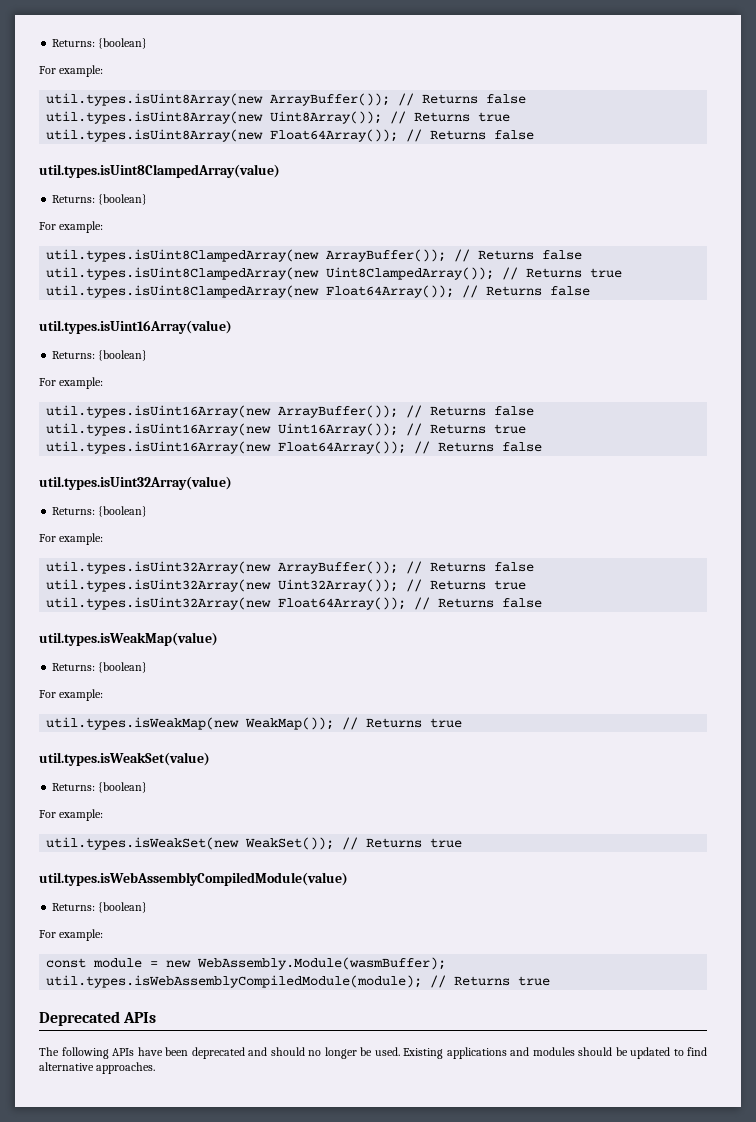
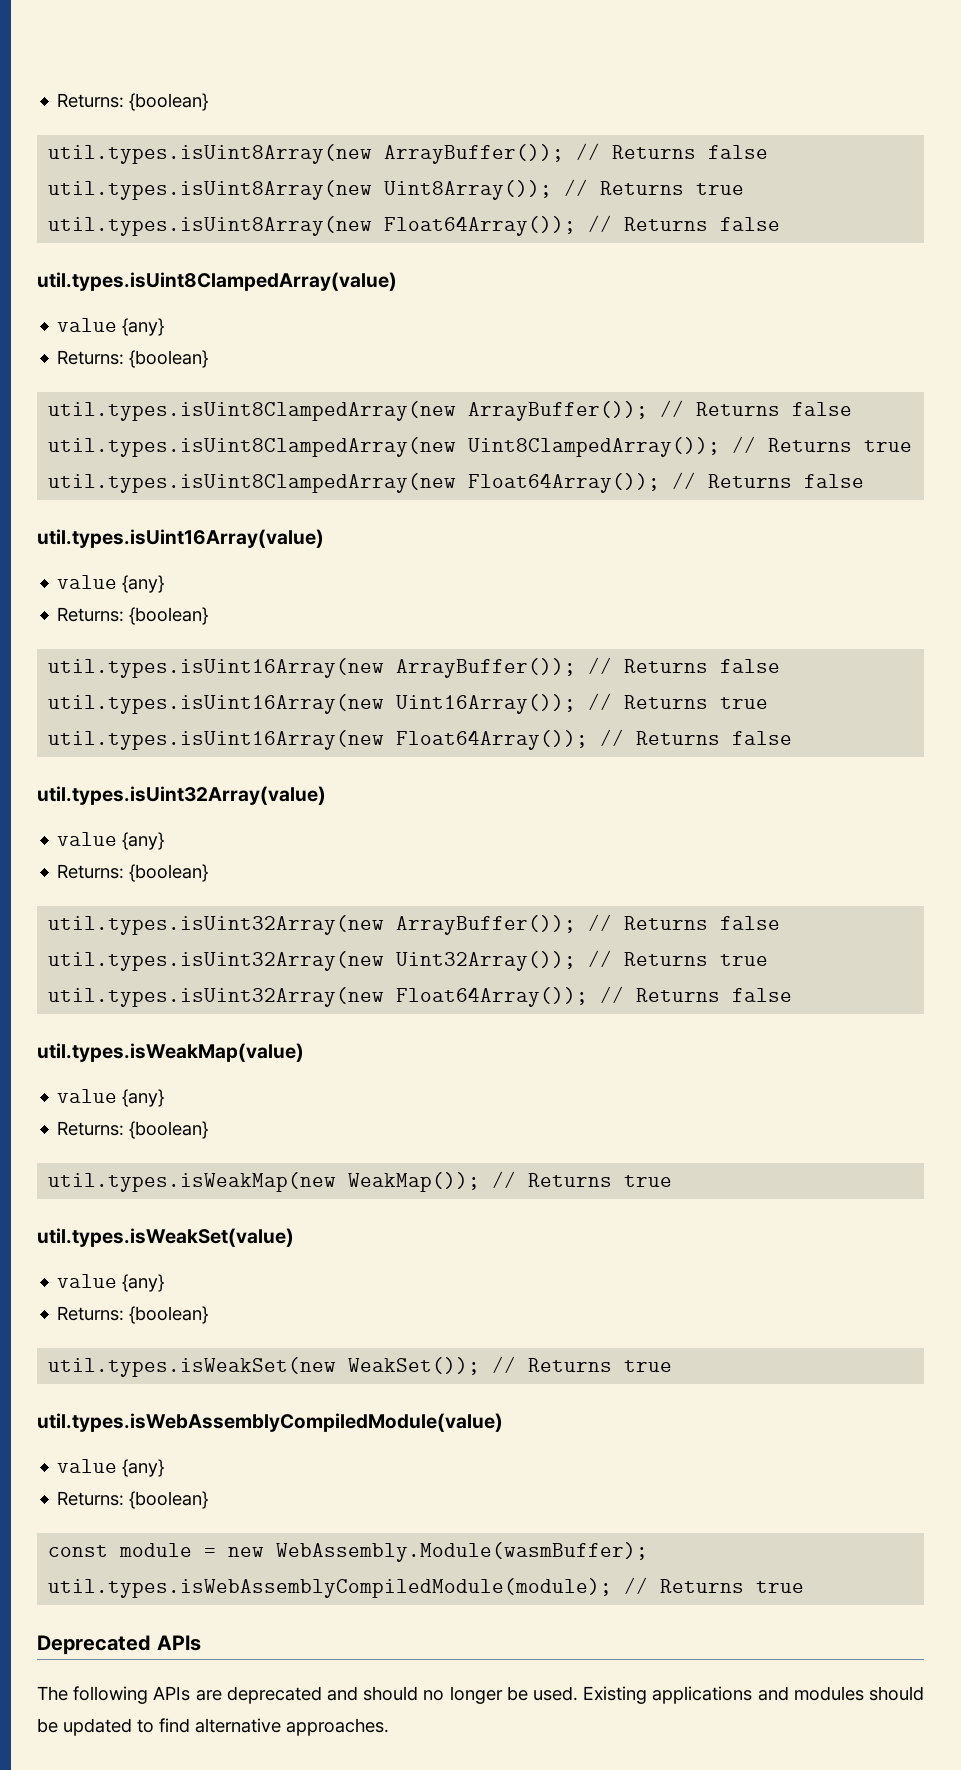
[52,38,148,49] [39,65,104,77] Returns: {boolean} // For example: -> [57,93,209,111] Returns: {boolean}
[52,194,148,205] [39,221,104,233] // Returns: {boolean} // For example: -> [57,318,165,336] [57,350,209,368] // value {any} // Returns: {boolean}
[52,350,148,361] [39,377,104,389] // Returns: {boolean} // For example: -> [57,575,165,593] [57,607,209,625] // value {any} // Returns: {boolean}
[52,506,148,517] [39,533,104,545] // Returns: {boolean} // For example: -> [57,832,165,850] [57,864,209,882] // value {any} // Returns: {boolean}
[52,662,148,673] [39,689,104,701] // Returns: {boolean} // For example: -> [57,1089,165,1107] [57,1121,209,1139] // value {any} // Returns: {boolean}
[52,782,148,793] [39,809,104,821] // Returns: {boolean} // For example: -> [57,1274,165,1292] [57,1306,209,1324] // value {any} // Returns: {boolean}
[52,902,148,913] [39,929,104,941] // Returns: {boolean} // For example: -> [57,1459,165,1477] [57,1491,209,1509] // value {any} // Returns: {boolean}
[137,1047,188,1056] have been -> [195,1690,222,1701] are

